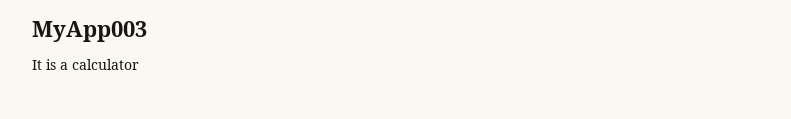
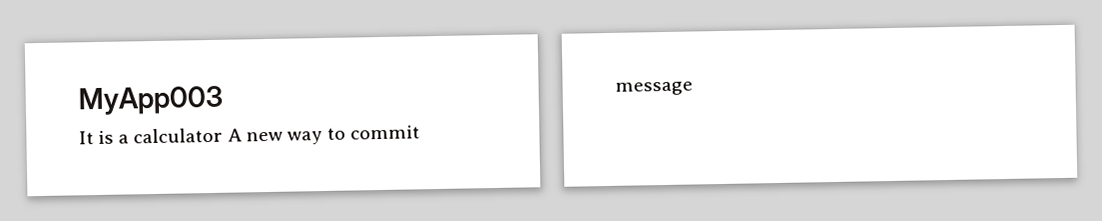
(139, 64) none -> [227,125,421,145] [615,81,693,96] A new way to commit message

